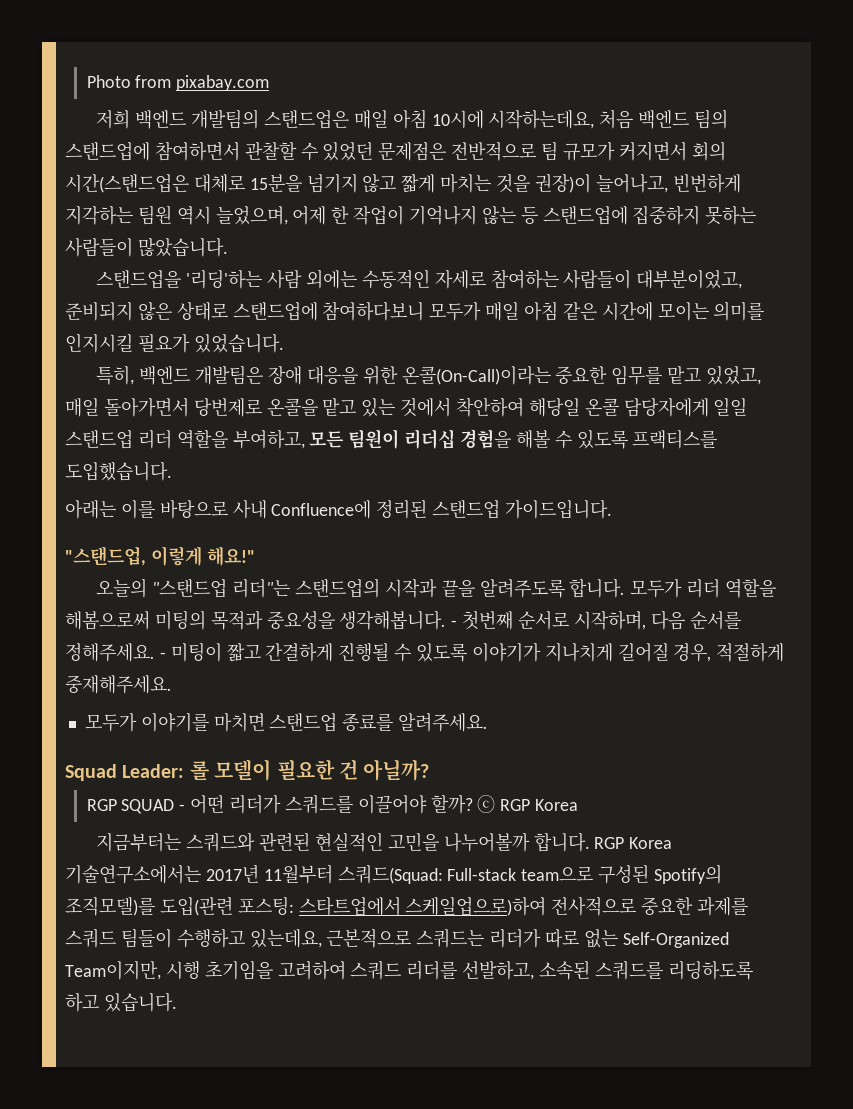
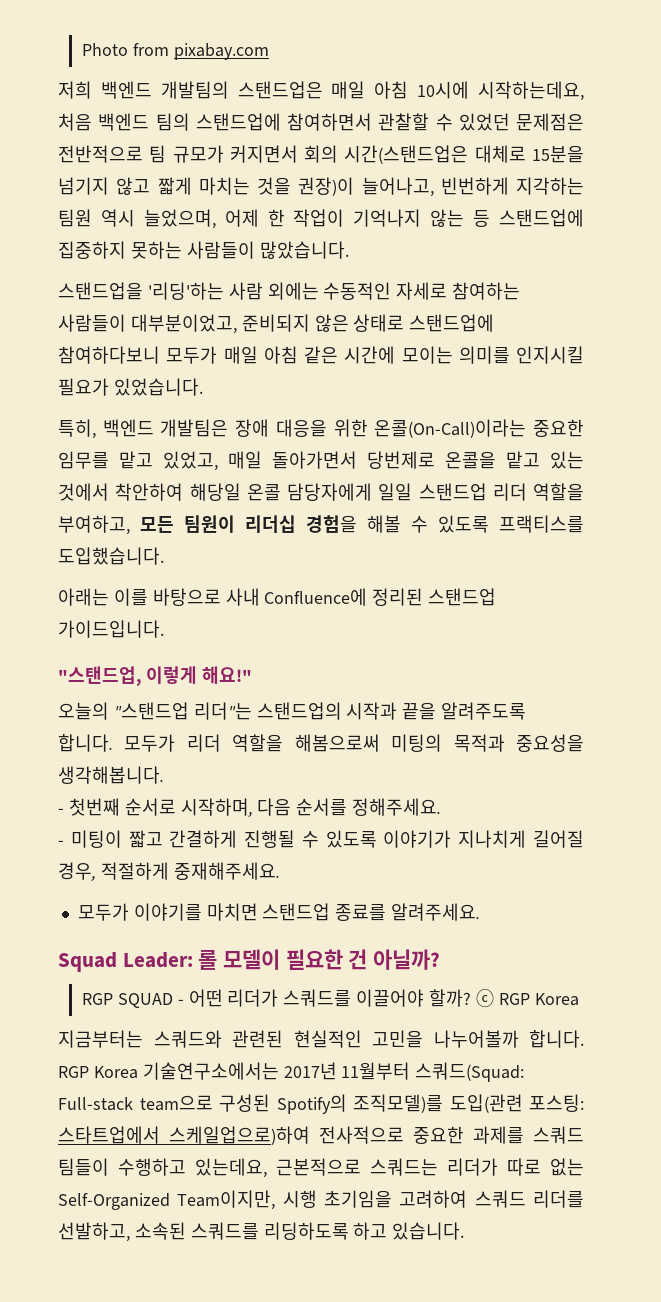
(447, 620) none -> (164, 775) //
(155, 652) none -> (442, 807) //

